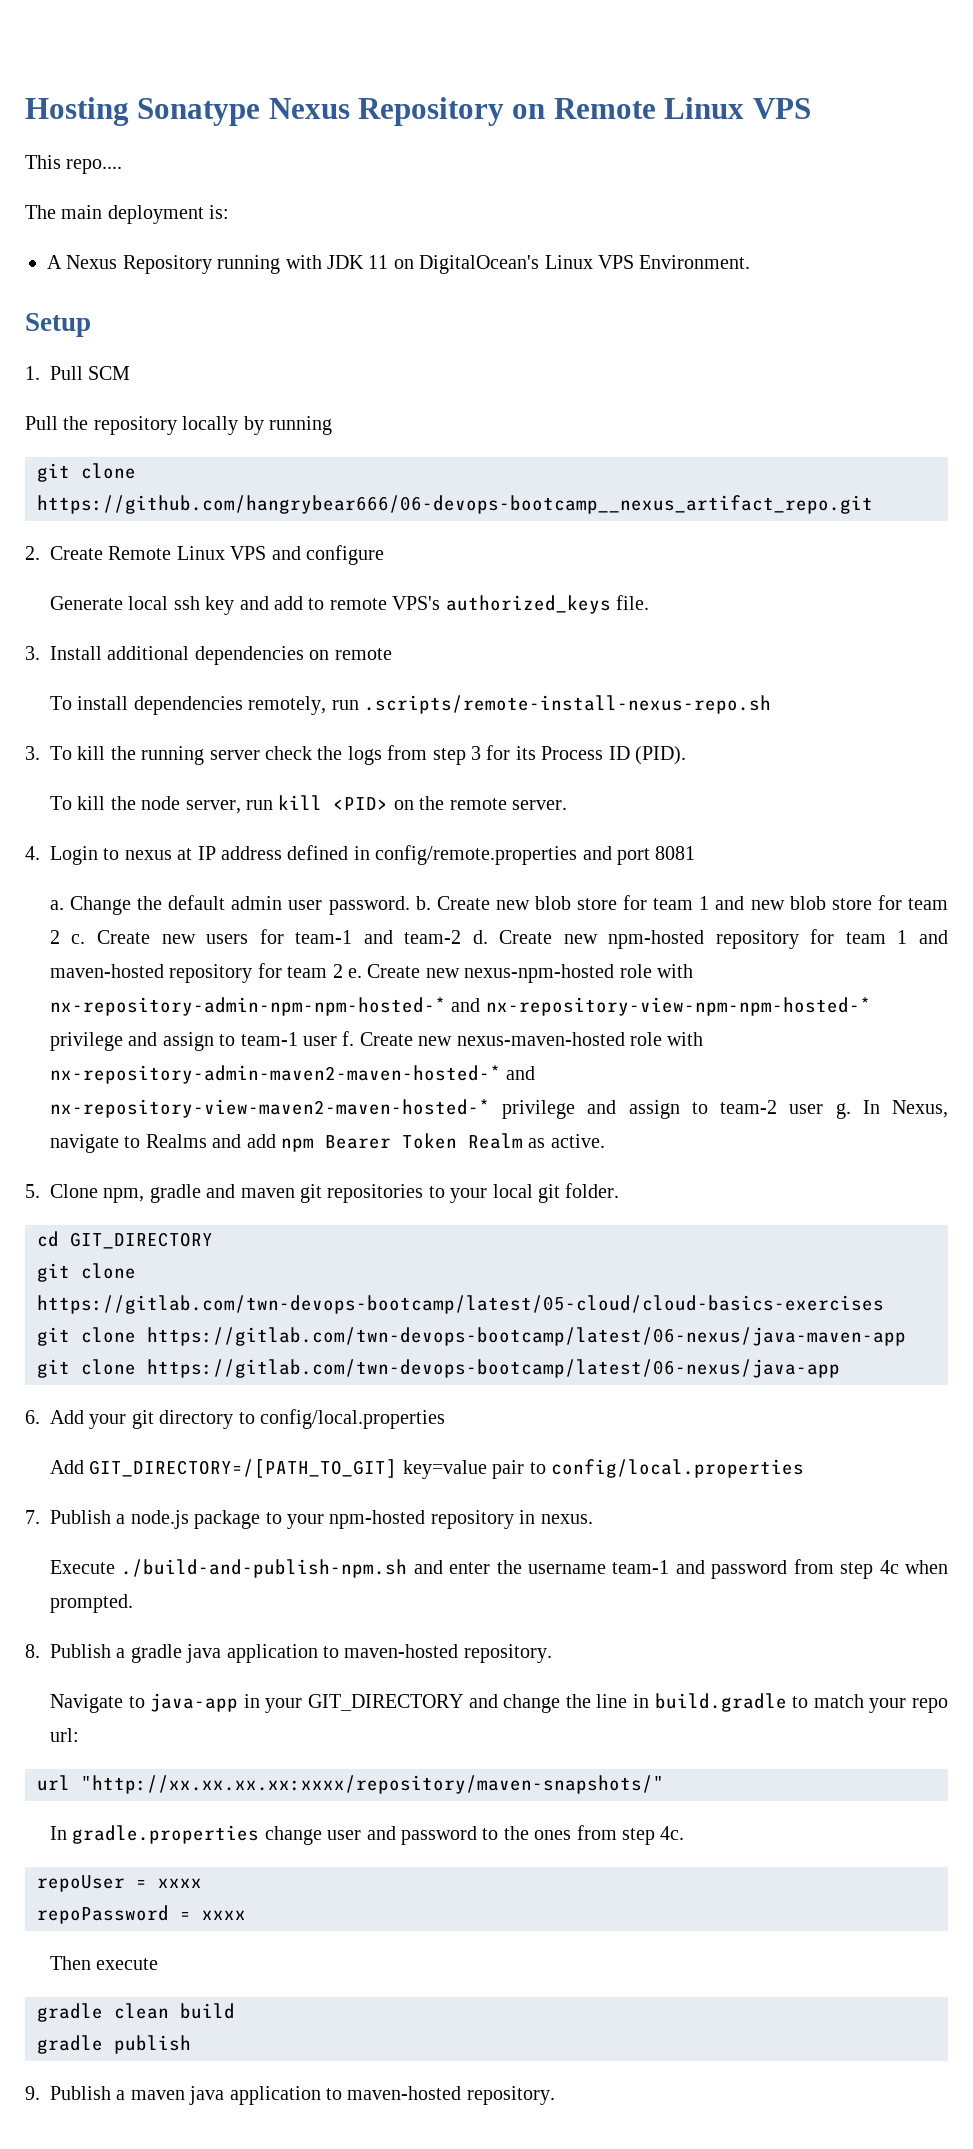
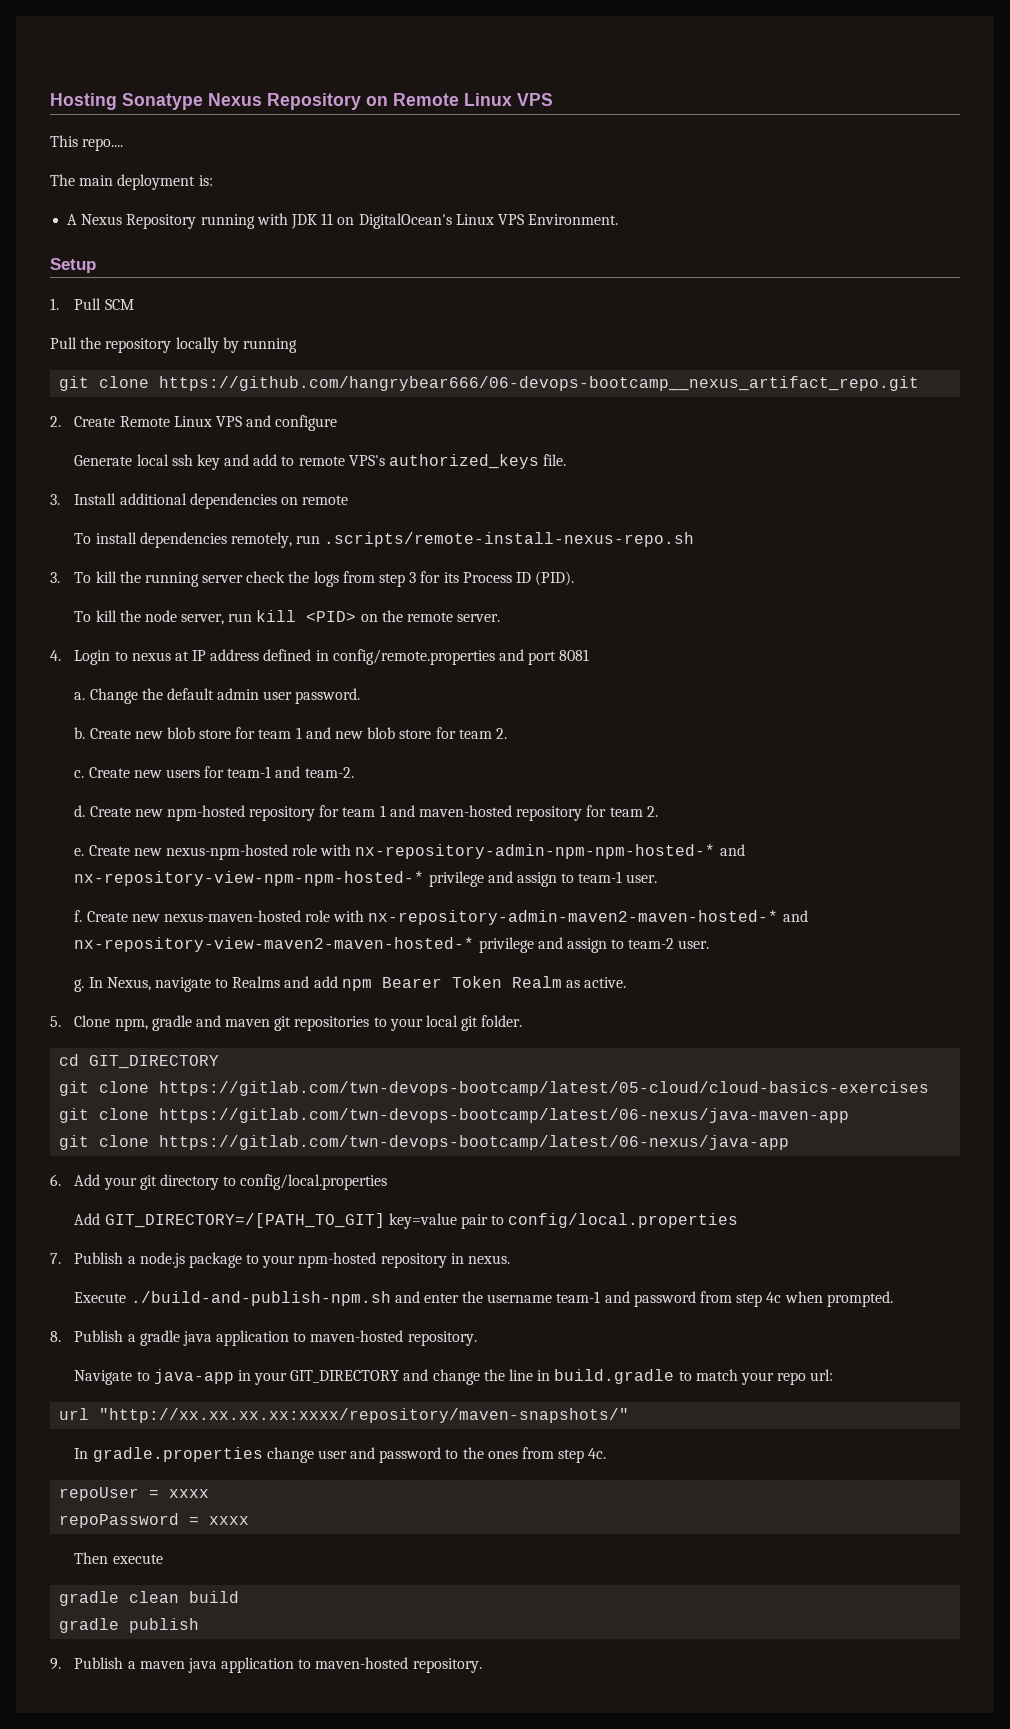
(410, 905) none -> (361, 696) //
[49,930,60,944] 2 -> [495,728,507,739] 2. //
[404,930,462,944] team-2 -> [304,767,354,778] team-2. //
[332,964,343,978] 2 -> [646,806,658,817] 2. //
[302,1036,337,1046] user -> [626,874,658,883] user. //
[789,1104,824,1114] user -> [678,940,710,949] user. //

